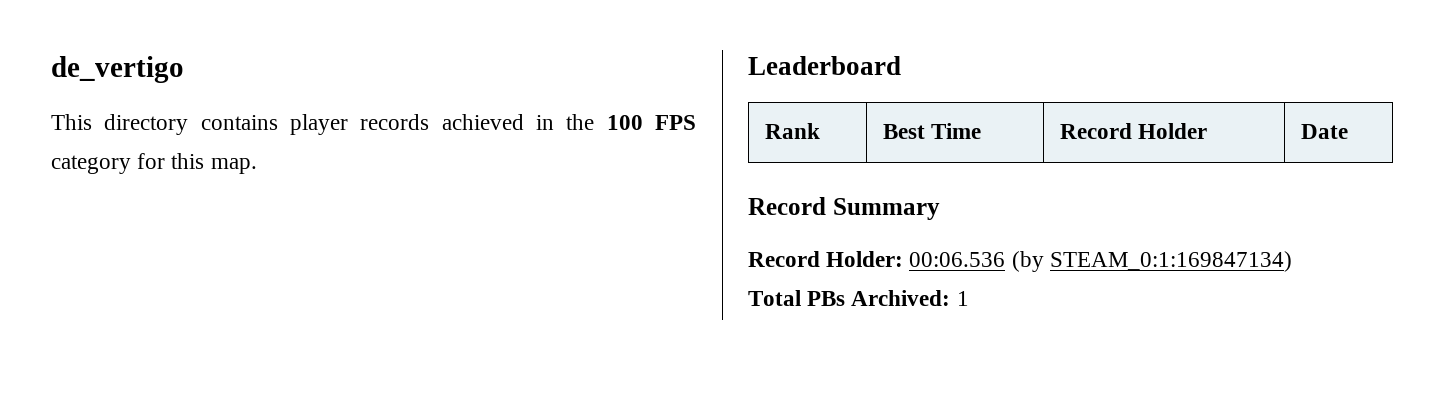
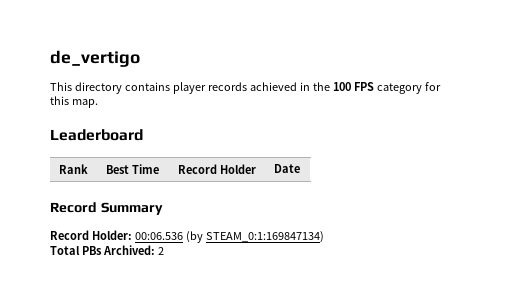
[956,291,969,306] 1 -> [157,247,164,255] 2

